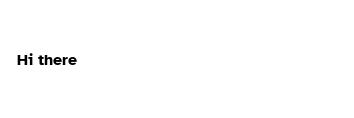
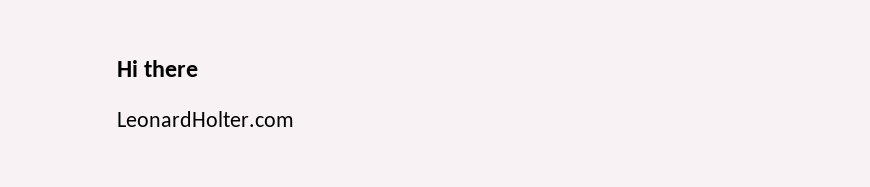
(77, 60) none -> [117,111,294,127] // LeonardHolter.com

